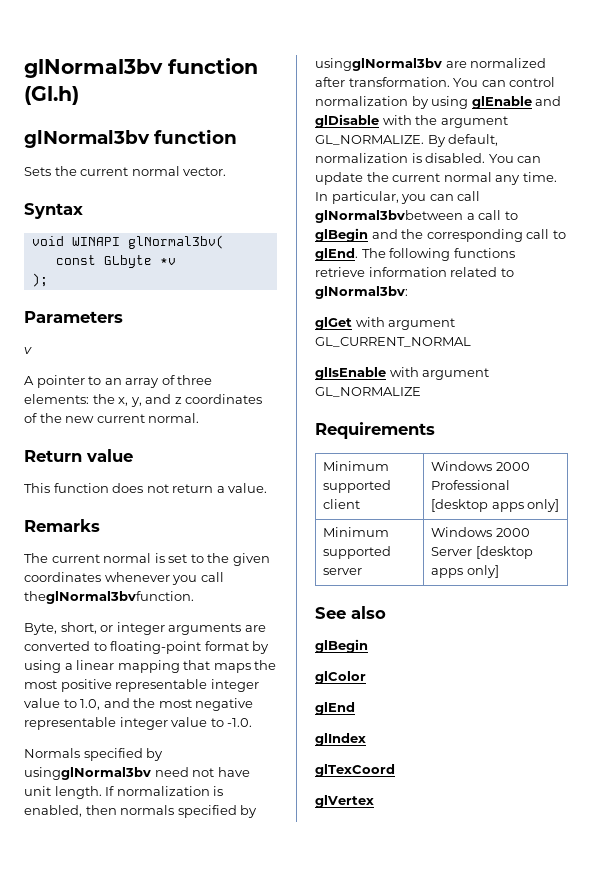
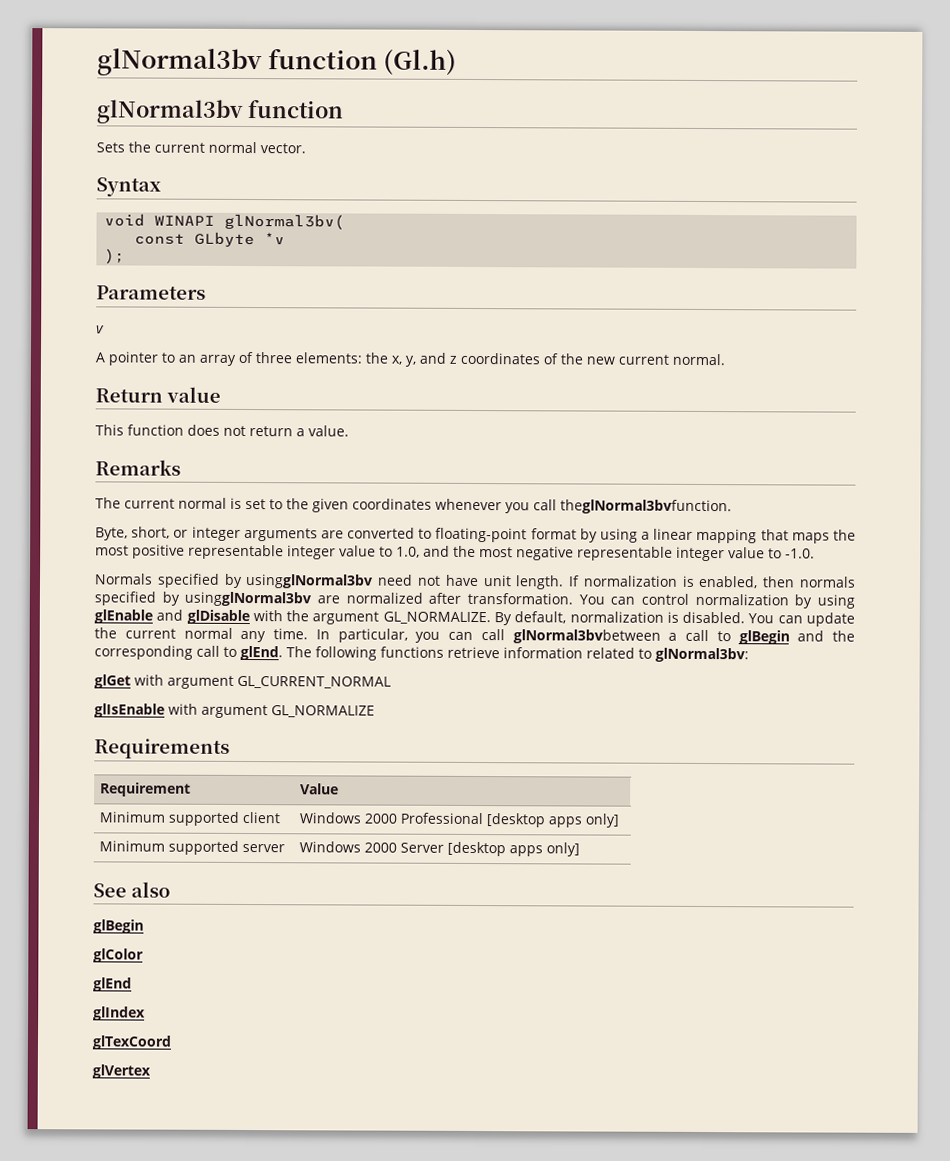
(435, 430) none -> [100,782,192,797] [300,783,340,795] // Requirement | Value

